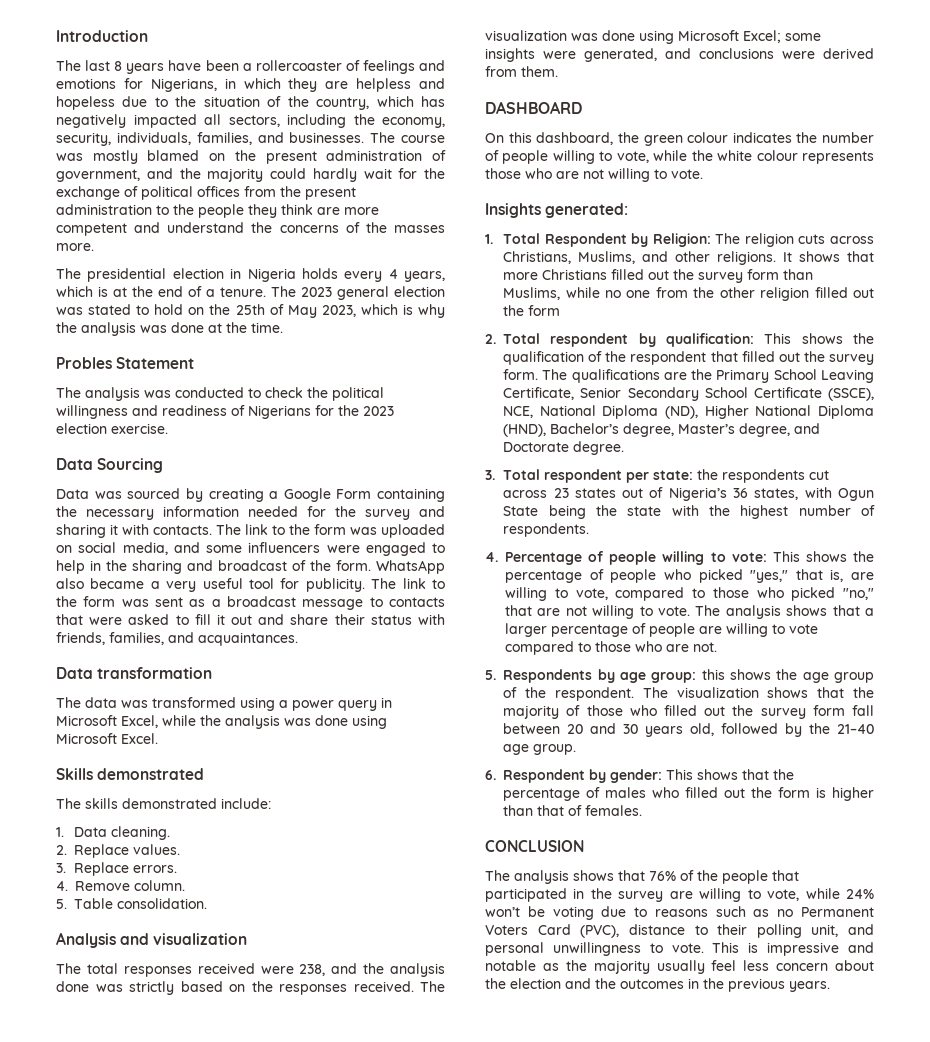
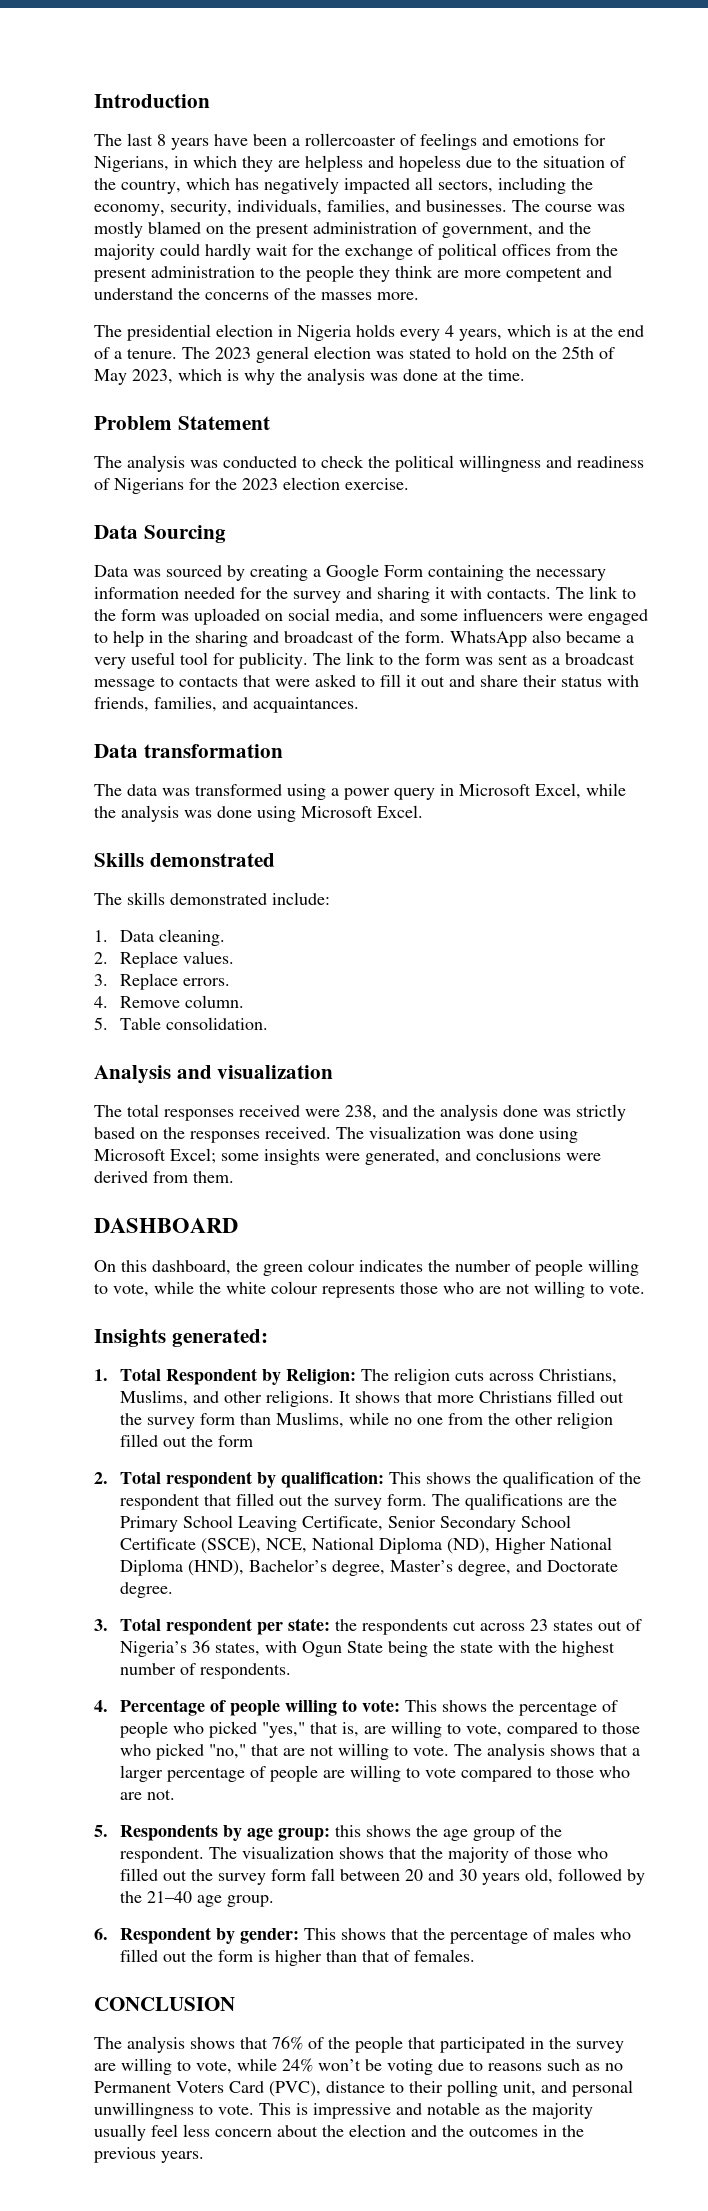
[56,357,112,369] Probles -> [94,416,172,430] Problem

